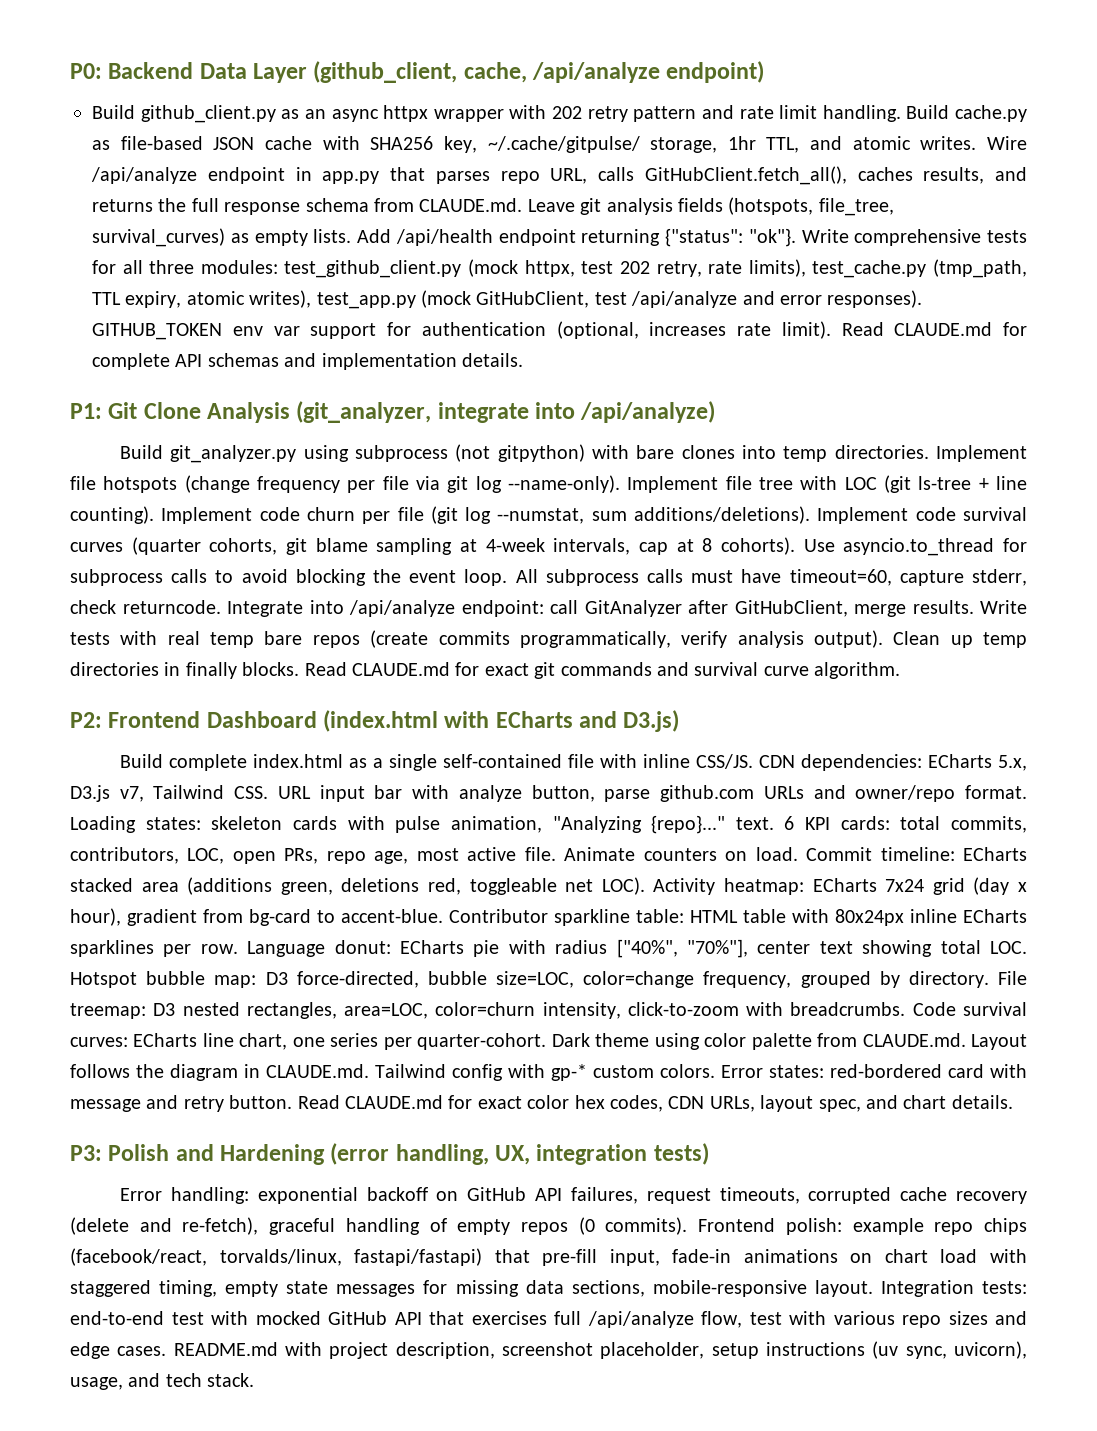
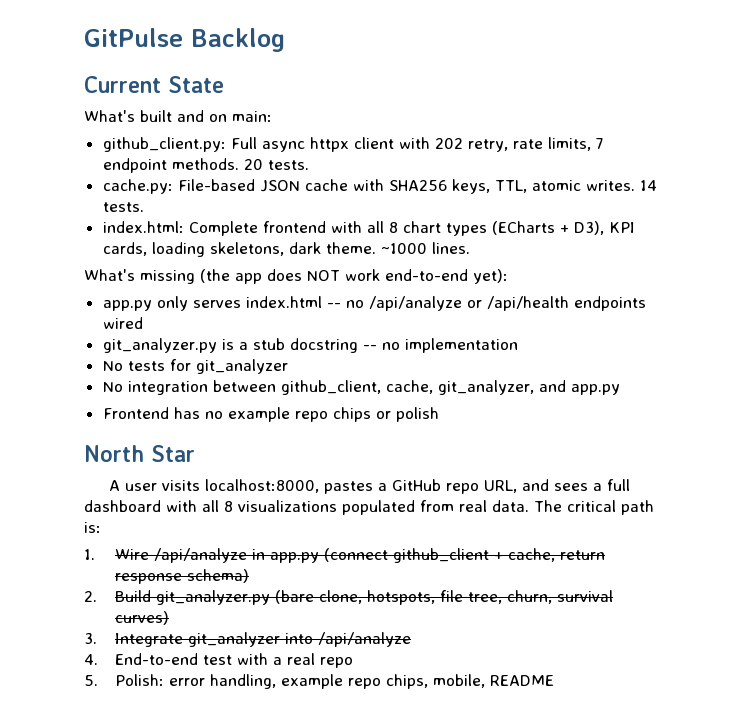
[70,61,765,83] [92,105,326,123] P0: Backend Data Layer (github_client, cache, /api/analyze endpoint) // Build github_client.py as an -> [84,28,285,52] [84,76,224,93] [84,110,272,122] [102,137,257,152] GitPulse Backlog // Current State // What's built and on main: // github_client.py: Full
[433,109,504,122] wrapper -> [353,137,394,149] client
[587,105,1027,122] [92,136,1027,153] [91,166,1027,185] [92,197,894,216] [92,228,1027,247] [92,259,1027,278] [92,290,923,309] [92,321,1027,340] [92,353,523,370] [70,401,716,423] [120,444,1027,463] [70,475,1028,493] [70,506,1027,524] [70,537,1027,556] [70,569,1028,586] [70,600,1027,617] [70,630,1028,648] [70,662,901,679] [70,710,680,732] [120,754,1027,771] [70,785,1028,802] [70,815,1027,834] [70,847,1027,864] [70,877,1028,895] [70,908,1027,926] [70,939,1027,958] [70,971,1027,988] [70,1002,1027,1019] [70,1033,1027,1050] [70,1064,1027,1081] [70,1095,1013,1112] [70,1143,709,1165] [120,1187,1027,1204] [70,1217,1027,1235] [70,1248,1027,1266] [70,1280,1027,1297] [70,1311,1027,1328] [70,1341,1028,1359] [70,1373,255,1390] retry pattern and rate limit handling. Build cache.py as file-based JSON cache with SHA256 key, ~/.cache/gitpulse/ storage, 1hr TTL, and atomic writes. Wire /api/analyze endpoint in app.py that parses repo URL, calls GitHubClient.fetch_all(), caches results, and returns the full response schema from CLAUDE.md. Leave git analysis fields (hotspots, file_tree, survival_curves) as empty lists. Add /api/health endpoint returning {"status": "ok"}. Write comprehensive tests for all three modules: test_github_client.py (mock httpx, test 202 retry, rate limits), test_cache.py (tmp_path, TTL expiry, atomic writes), test_app.py (mock GitHubClient, test /api/analyze and error responses). GITHUB_TOKEN env var support for authentication (optional, increases rate limit). Read CLAUDE.md for complete API schemas and implementation details. // P1: Git Clone Analysis (git_analyzer, integrate into /api/analyze) // Build git_analyzer.py using subprocess (not gitpython) with bare clones into temp directories. Implement file hotspots (change frequency per file via git log --name-only). Implement file tree with LOC (git ls-tree + line counting). Implement code churn per file (git log --numstat, sum additions/deletions). Implement code survival curves (quarter cohorts, git blame sampling at 4-week intervals, cap at 8 cohorts). Use asyncio.to_thread for subprocess calls to avoid blocking the event loop. All subprocess calls must have timeout=60, capture stderr, check returncode. Integrate into /api/analyze endpoint: call GitAnalyzer after GitHubClient, merge results. Write tests with real temp bare repos (create commits programmatically, verify analysis output). Clean up temp directories in finally blocks. Read CLAUDE.md for exact git commands and survival curve algorithm. // P2: Frontend Dashboard (index.html with ECharts and D3.js) // Build complete index.html as a single self-contained file with inline CSS/JS. CDN dependencies: ECharts 5.x, D3.js v7, Tailwind CSS. URL input bar with analyze button, parse github.com URLs and owner/repo format. Loading states: skeleton cards with pulse animation, "Analyzing {repo}..." text. 6 KPI cards: total commits, contributors, LOC, open PRs, repo age, most active file. Animate counters on load. Commit timeline: ECharts stacked area (additions green, deletions red, toggleable net LOC). Activity heatmap: ECharts 7x24 grid (day x hour), gradient from bg-card to accent-blue. Contributor sparkline table: HTML table with 80x24px inline ECharts sparklines per row. Language donut: ECharts pie with radius ["40%", "70%"], center text showing total LOC. Hotspot bubble map: D3 force-directed, bubble size=LOC, color=change frequency, grouped by directory. File treemap: D3 nested rectangles, area=LOC, color=churn intensity, click-to-zoom with breadcrumbs. Code survival curves: ECharts line chart, one series per quarter-cohort. Dark theme using color palette from CLAUDE.md. Layout follows the diagram in CLAUDE.md. Tailwind config with gp-* custom colors. Error states: red-bordered card with message and retry button. Read CLAUDE.md for exact color hex codes, CDN URLs, layout spec, and chart details. // P3: Polish and Hardening (error handling, UX, integration tests) // Error handling: exponential backoff on GitHub API failures, request timeouts, corrupted cache recovery (delete and re-fetch), graceful handling of empty repos (0 commits). Frontend polish: example repo chips (facebook/react, torvalds/linux, fastapi/fastapi) that pre-fill input, fade-in animations on chart load with staggered timing, empty state messages for missing data sections, mobile-responsive layout. Integration tests: end-to-end test with mocked GitHub API that exercises full /api/analyze flow, test with various repo sizes and edge cases. README.md with project description, screenshot placeholder, setup instructions (uv sync, uvicorn), usage, and tech stack. -> [467,137,603,152] [102,158,309,173] [102,179,657,194] [102,202,144,212] [102,221,635,236] [102,242,470,257] [84,269,508,284] [102,296,646,311] [102,317,143,329] [102,338,518,353] [102,359,288,374] [102,380,620,395] [102,407,439,422] [84,445,195,462] [108,479,630,494] [84,500,654,515] [84,522,101,533] [84,548,605,563] [114,569,249,584] [84,590,613,605] [114,611,169,625] [84,632,411,647] [84,653,353,668] [84,674,554,689] retry, rate limits, 7 endpoint methods. 20 tests. // cache.py: File-based JSON cache with SHA256 keys, TTL, atomic writes. 14 tests. // index.html: Complete frontend with all 8 chart types (ECharts + D3), KPI cards, loading skeletons, dark theme. ~1000 lines. // What's missing (the app does NOT work end-to-end yet): // app.py only serves index.html -- no /api/analyze or /api/health endpoints wired // git_analyzer.py is a stub docstring -- no implementation // No tests for git_analyzer // No integration between github_client, cache, git_analyzer, and app.py // Frontend has no example repo chips or polish // North Star // A user visits localhost:8000, pastes a GitHub repo URL, and sees a full dashboard with all 8 visualizations populated from real data. The critical path is: // 1. Wire /api/analyze in app.py (connect github_client + cache, return response schema) // 2. Build git_analyzer.py (bare clone, hotspots, file tree, churn, survival curves) // 3. Integrate git_analyzer into /api/analyze // 4. End-to-end test with a real repo // 5. Polish: error handling, example repo chips, mobile, README

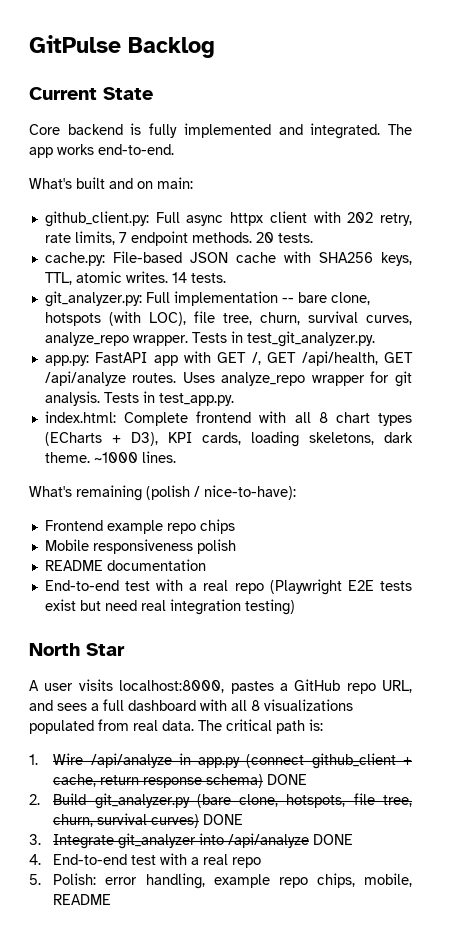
(224, 84) none -> [29,123,412,139] [29,144,174,158] // Core backend is fully implemented and integrated. The app works end-to-end.
(144, 207) none -> [44,291,370,307] [44,311,413,326] [44,331,375,347] [44,351,413,366] [44,371,412,387] [44,391,234,406] // git_analyzer.py: Full implementation -- bare clone, hotspots (with LOC), file tree, churn, survival curves, analyze_repo wrapper. Tests in test_git_analyzer.py. // app.py: FastAPI app with GET /, GET /api/health, GET /api/analyze routes. Uses analyze_repo wrapper for git analysis. Tests in test_app.py.
[140,269,508,284] [102,296,646,311] [102,317,143,329] [102,338,518,353] [102,359,288,374] [102,380,620,395] missing (the app does NOT work end-to-end yet): // app.py only serves index.html -- no /api/analyze or /api/health endpoints wired // git_analyzer.py is a stub docstring -- no implementation // No tests for git_analyzer // No integration between github_client, cache, git_analyzer, and app.py -> [76,485,296,501] remaining (polish / nice-to-have):
[173,407,223,419] has no -> (103, 525) none
[375,411,391,419] or -> [44,539,193,554] // Mobile responsiveness
(439, 414) none -> [44,559,206,571] [44,579,412,595] [44,599,295,615] // README documentation // End-to-end test with a real repo (Playwright E2E tests exist but need real integration testing)
(249, 576) none -> [267,774,308,785] DONE
(169, 618) none -> [203,814,244,825] DONE
(411, 639) none -> [313,834,354,845] DONE

